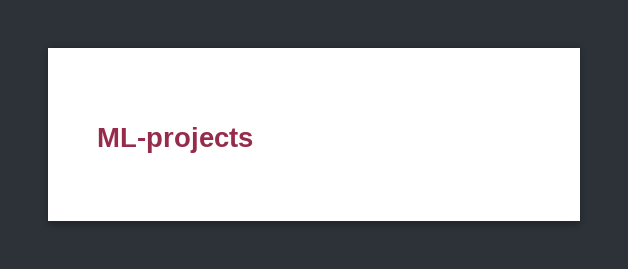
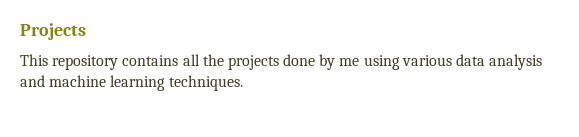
[97,127,253,153] ML-projects -> [20,23,86,40] [20,54,543,70] [20,75,243,91] Projects // This repository contains all the projects done by me using various data analysis and machine learning techniques.

